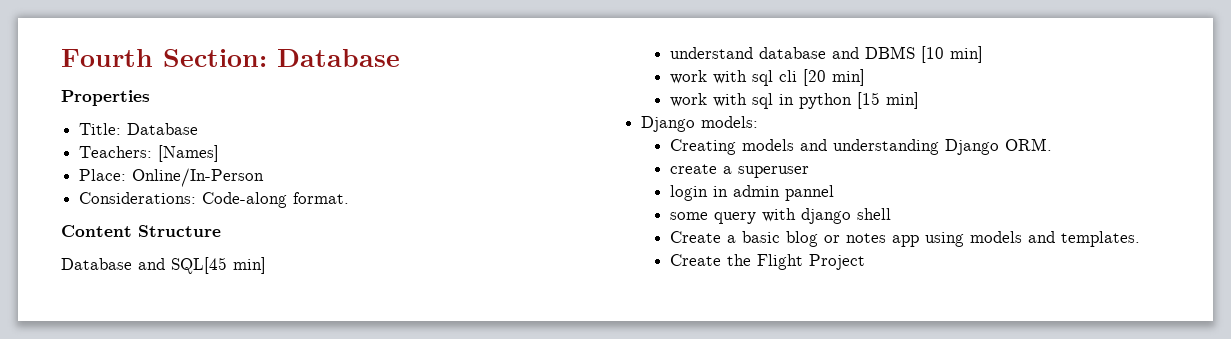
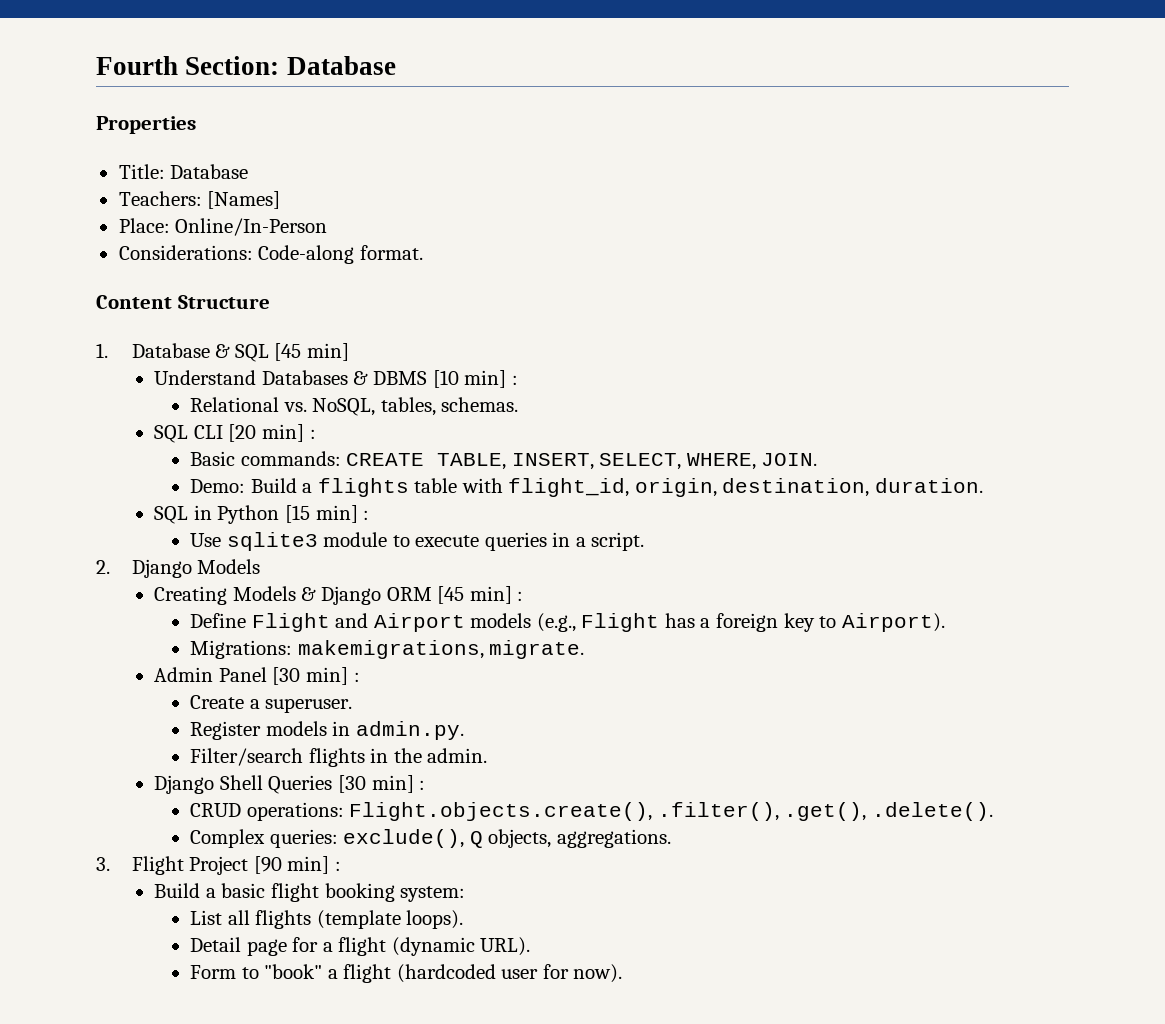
[61,257,266,274] [669,46,983,63] [669,69,865,86] [669,92,919,109] [641,116,759,132] [669,138,1052,155] [669,164,809,178] [669,185,834,201] [669,208,891,224] [669,231,1140,247] [669,254,865,270] Database and SQL[45 min] // understand database and DBMS [10 min] // work with sql cli [20 min] // work with sql in python [15 min] // Django models: // Creating models and understanding Django ORM. // create a superuser // login in admin pannel // some query with django shell // Create a basic blog or notes app using models and templates. // Create the Flight Project -> [96,343,349,362] [154,370,518,388] [190,397,519,416] [154,424,316,443] [190,451,818,470] [190,478,984,497] [154,505,370,524] [190,532,645,551] [96,559,261,578] [154,586,524,605] [190,613,945,632] [190,640,585,659] [154,667,360,685] [190,695,353,713] [190,721,464,740] [190,748,488,767] [154,775,426,794] [190,802,993,821] [190,829,671,848] [96,856,341,875] [154,883,466,902] [190,910,464,929] [190,937,531,956] [190,964,623,983] 1. Database & SQL [45 min] // Understand Databases & DBMS [10 min] : // Relational vs. NoSQL, tables, schemas. // SQL CLI [20 min] : // Basic commands: CREATE TABLE, INSERT, SELECT, WHERE, JOIN. // Demo: Build a flights table with flight_id, origin, destination, duration. // SQL in Python [15 min] : // Use sqlite3 module to execute queries in a script. // 2. Django Models // Creating Models & Django ORM [45 min] : // Define Flight and Airport models (e.g., Flight has a foreign key to Airport). // Migrations: makemigrations, migrate. // Admin Panel [30 min] : // Create a superuser. // Register models in admin.py. // Filter/search flights in the admin. // Django Shell Queries [30 min] : // CRUD operations: Flight.objects.create(), .filter(), .get(), .delete(). // Complex queries: exclude(), Q objects, aggregations. // 3. Flight Project [90 min] : // Build a basic flight booking system: // List all flights (template loops). // Detail page for a flight (dynamic URL). // Form to "book" a flight (hardcoded user for now).

